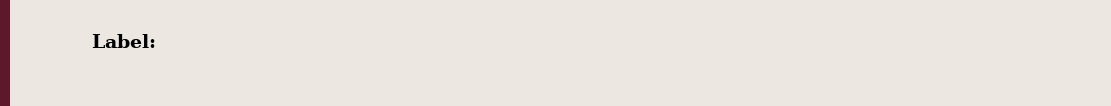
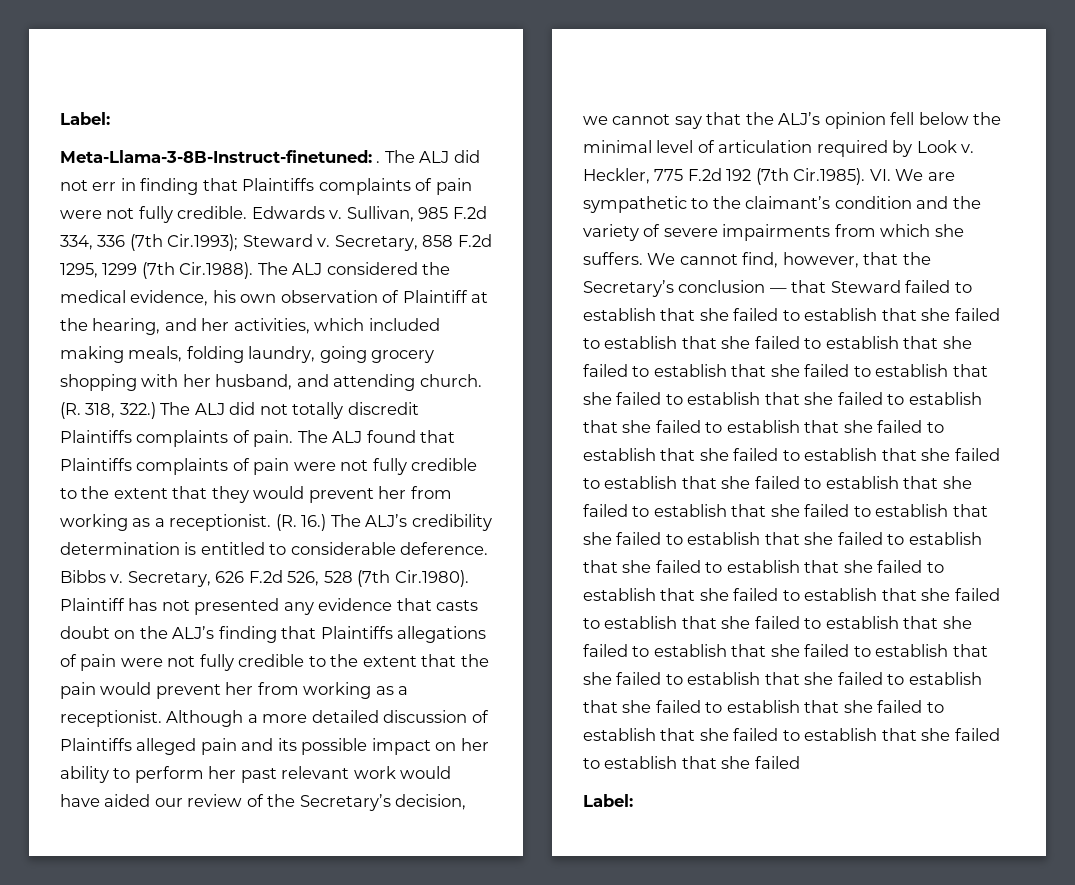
[92,34,156,48] Label: -> [60,112,110,125] [60,150,480,163] [60,178,472,195] [60,206,487,223] [60,234,492,251] [60,262,451,279] [60,290,489,306] [60,318,440,335] [60,346,435,363] [60,374,482,391] [60,402,419,419] [60,430,456,447] [60,458,478,475] [60,486,452,503] [60,514,492,531] [60,542,489,555] [60,570,469,587] [60,598,479,615] [60,626,487,643] [60,654,489,671] [60,682,409,699] [60,710,489,727] [60,738,489,755] [60,766,452,783] [60,794,467,811] [583,112,1002,129] [583,140,975,157] [583,168,955,185] [583,196,981,213] [583,224,964,241] [583,252,931,268] [583,280,972,297] [583,308,1000,321] [583,336,972,349] [583,364,988,377] [583,392,982,405] [583,420,944,433] [583,448,1000,461] [583,476,972,489] [583,504,988,517] [583,532,982,545] [583,560,944,573] [583,588,1000,601] [583,616,972,629] [583,644,988,657] [583,672,982,685] [583,700,944,713] [583,728,1000,741] [583,756,800,769] [583,794,633,807] Label: // Meta-Llama-3-8B-Instruct-finetuned: . The ALJ did not err in finding that Plaintiffs complaints of pain were not fully credible. Edwards v. Sullivan, 985 F.2d 334, 336 (7th Cir.1993); Steward v. Secretary, 858 F.2d 1295, 1299 (7th Cir.1988). The ALJ considered the medical evidence, his own observation of Plaintiff at the hearing, and her activities, which included making meals, folding laundry, going grocery shopping with her husband, and attending church. (R. 318, 322.) The ALJ did not totally discredit Plaintiffs complaints of pain. The ALJ found that Plaintiffs complaints of pain were not fully credible to the extent that they would prevent her from working as a receptionist. (R. 16.) The ALJ’s credibility determination is entitled to considerable deference. Bibbs v. Secretary, 626 F.2d 526, 528 (7th Cir.1980). Plaintiff has not presented any evidence that casts doubt on the ALJ’s finding that Plaintiffs allegations of pain were not fully credible to the extent that the pain would prevent her from working as a receptionist. Although a more detailed discussion of Plaintiffs alleged pain and its possible impact on her ability to perform her past relevant work would have aided our review of the Secretary’s decision, we cannot say that the ALJ’s opinion fell below the minimal level of articulation required by Look v. Heckler, 775 F.2d 192 (7th Cir.1985). VI. We are sympathetic to the claimant’s condition and the variety of severe impairments from which she suffers. We cannot find, however, that the Secretary’s conclusion — that Steward failed to establish that she failed to establish that she failed to establish that she failed to establish that she failed to establish that she failed to establish that she failed to establish that she failed to establish that she failed to establish that she failed to establish that she failed to establish that she failed to establish that she failed to establish that she failed to establish that she failed to establish that she failed to establish that she failed to establish that she failed to establish that she failed to establish that she failed to establish that she failed to establish that she failed to establish that she failed to establish that she failed to establish that she failed to establish that she failed to establish that she failed to establish that she failed to establish that she failed to establish that she failed to establish that she failed // Label:

